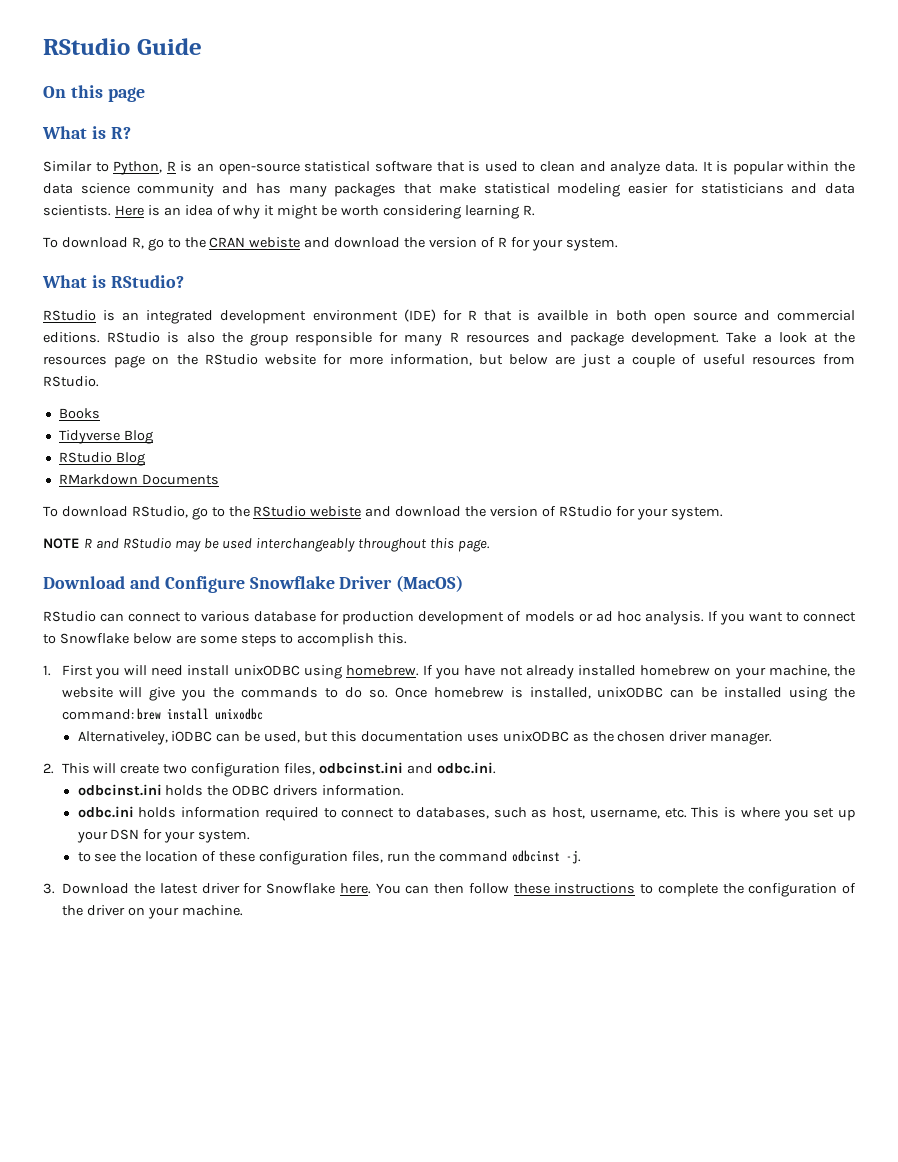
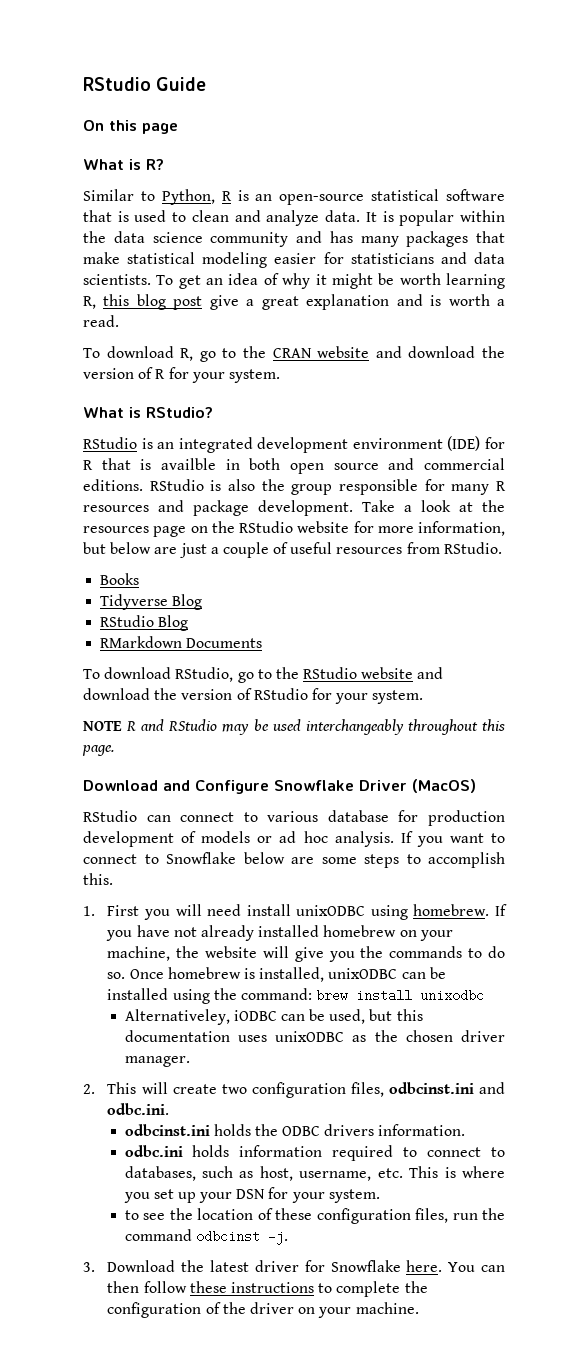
[114,205,160,216] Here is -> [156,275,201,289] To get
[383,205,535,219] considering learning R. -> [446,273,506,289] [83,294,505,310] [83,315,119,327] learning R, this blog post give a great explanation and is worth a read.
[249,237,301,248] webiste -> [317,346,370,358] website
[310,506,362,517] webiste -> [361,667,414,679] website

